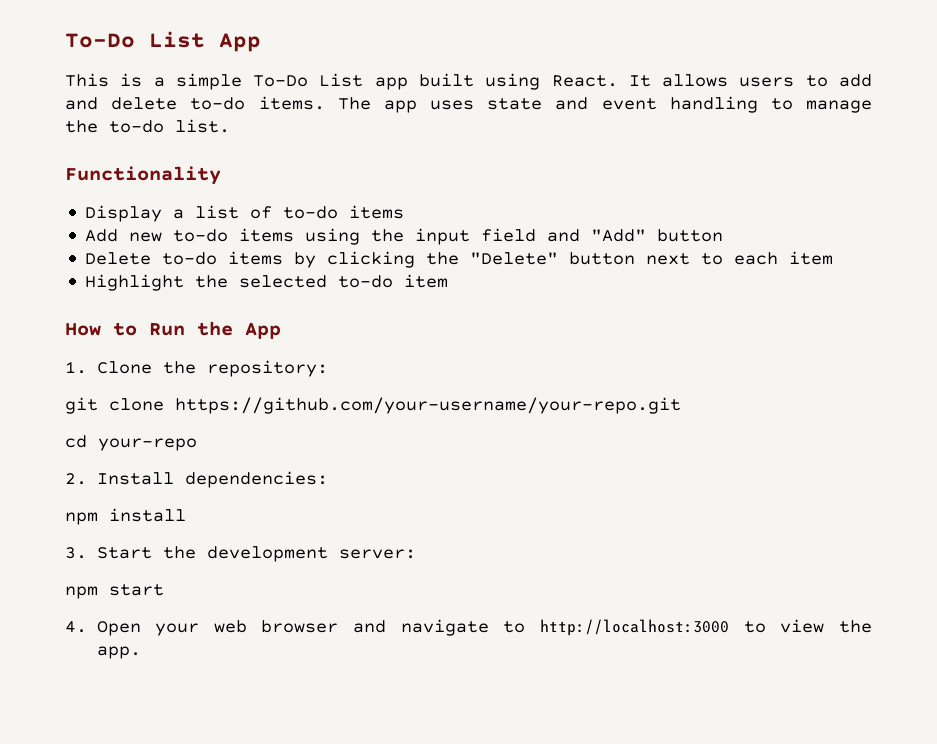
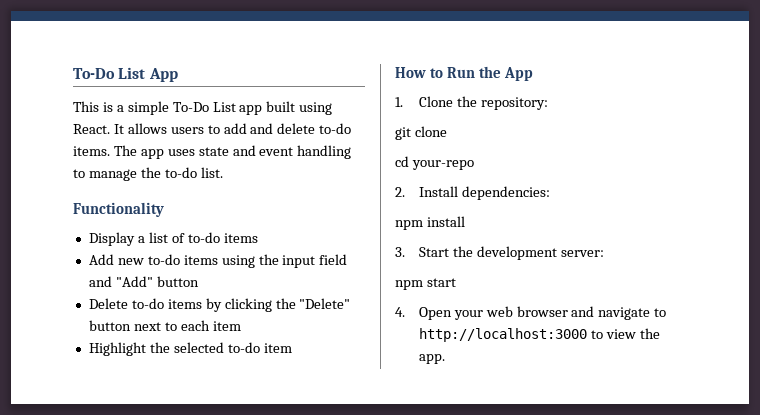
[175,397,681,414] https://github.com/your-username/your-repo.git -> (447, 131) none

